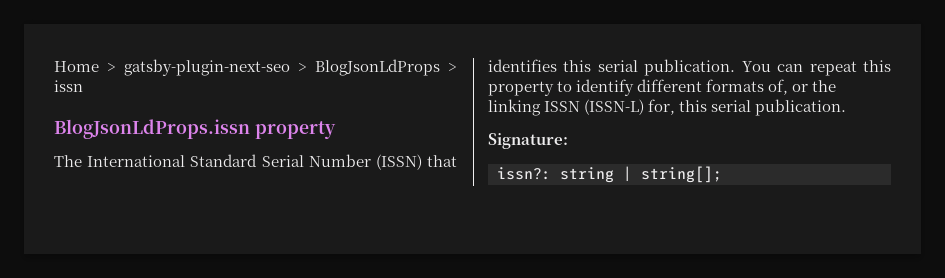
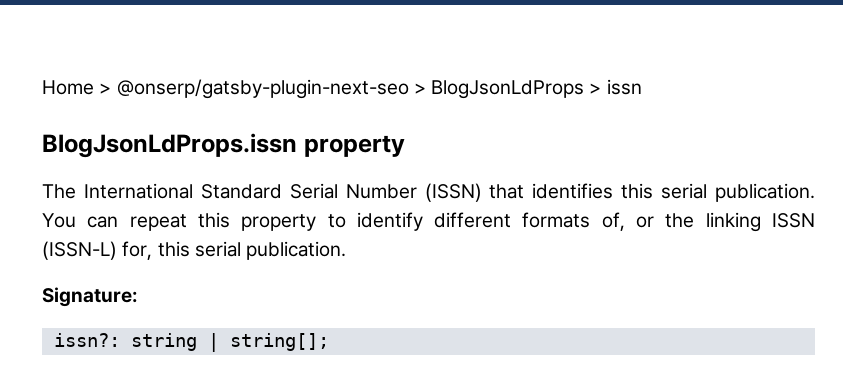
[124,59,290,76] gatsby-plugin-next-seo -> [116,79,409,99] @onserp/gatsby-plugin-next-seo

